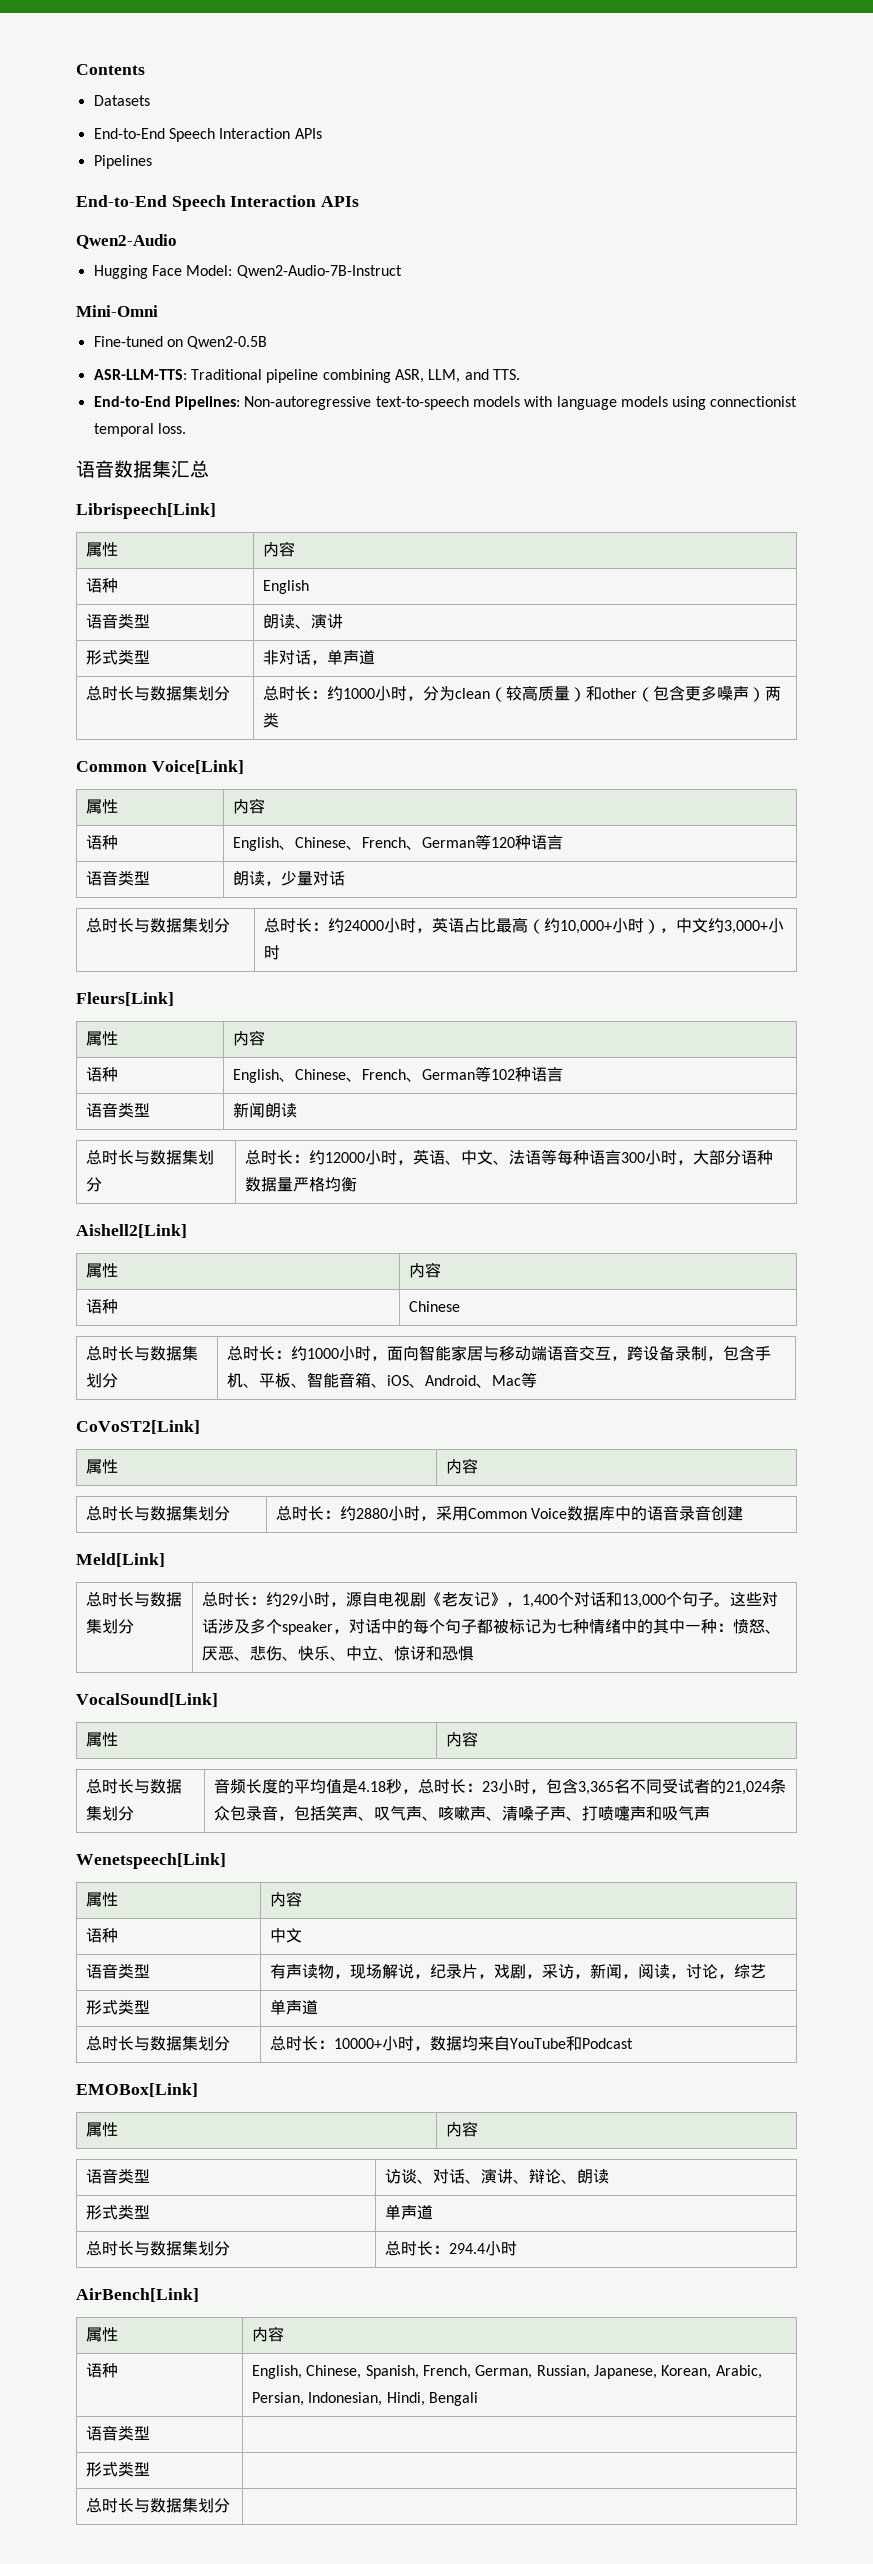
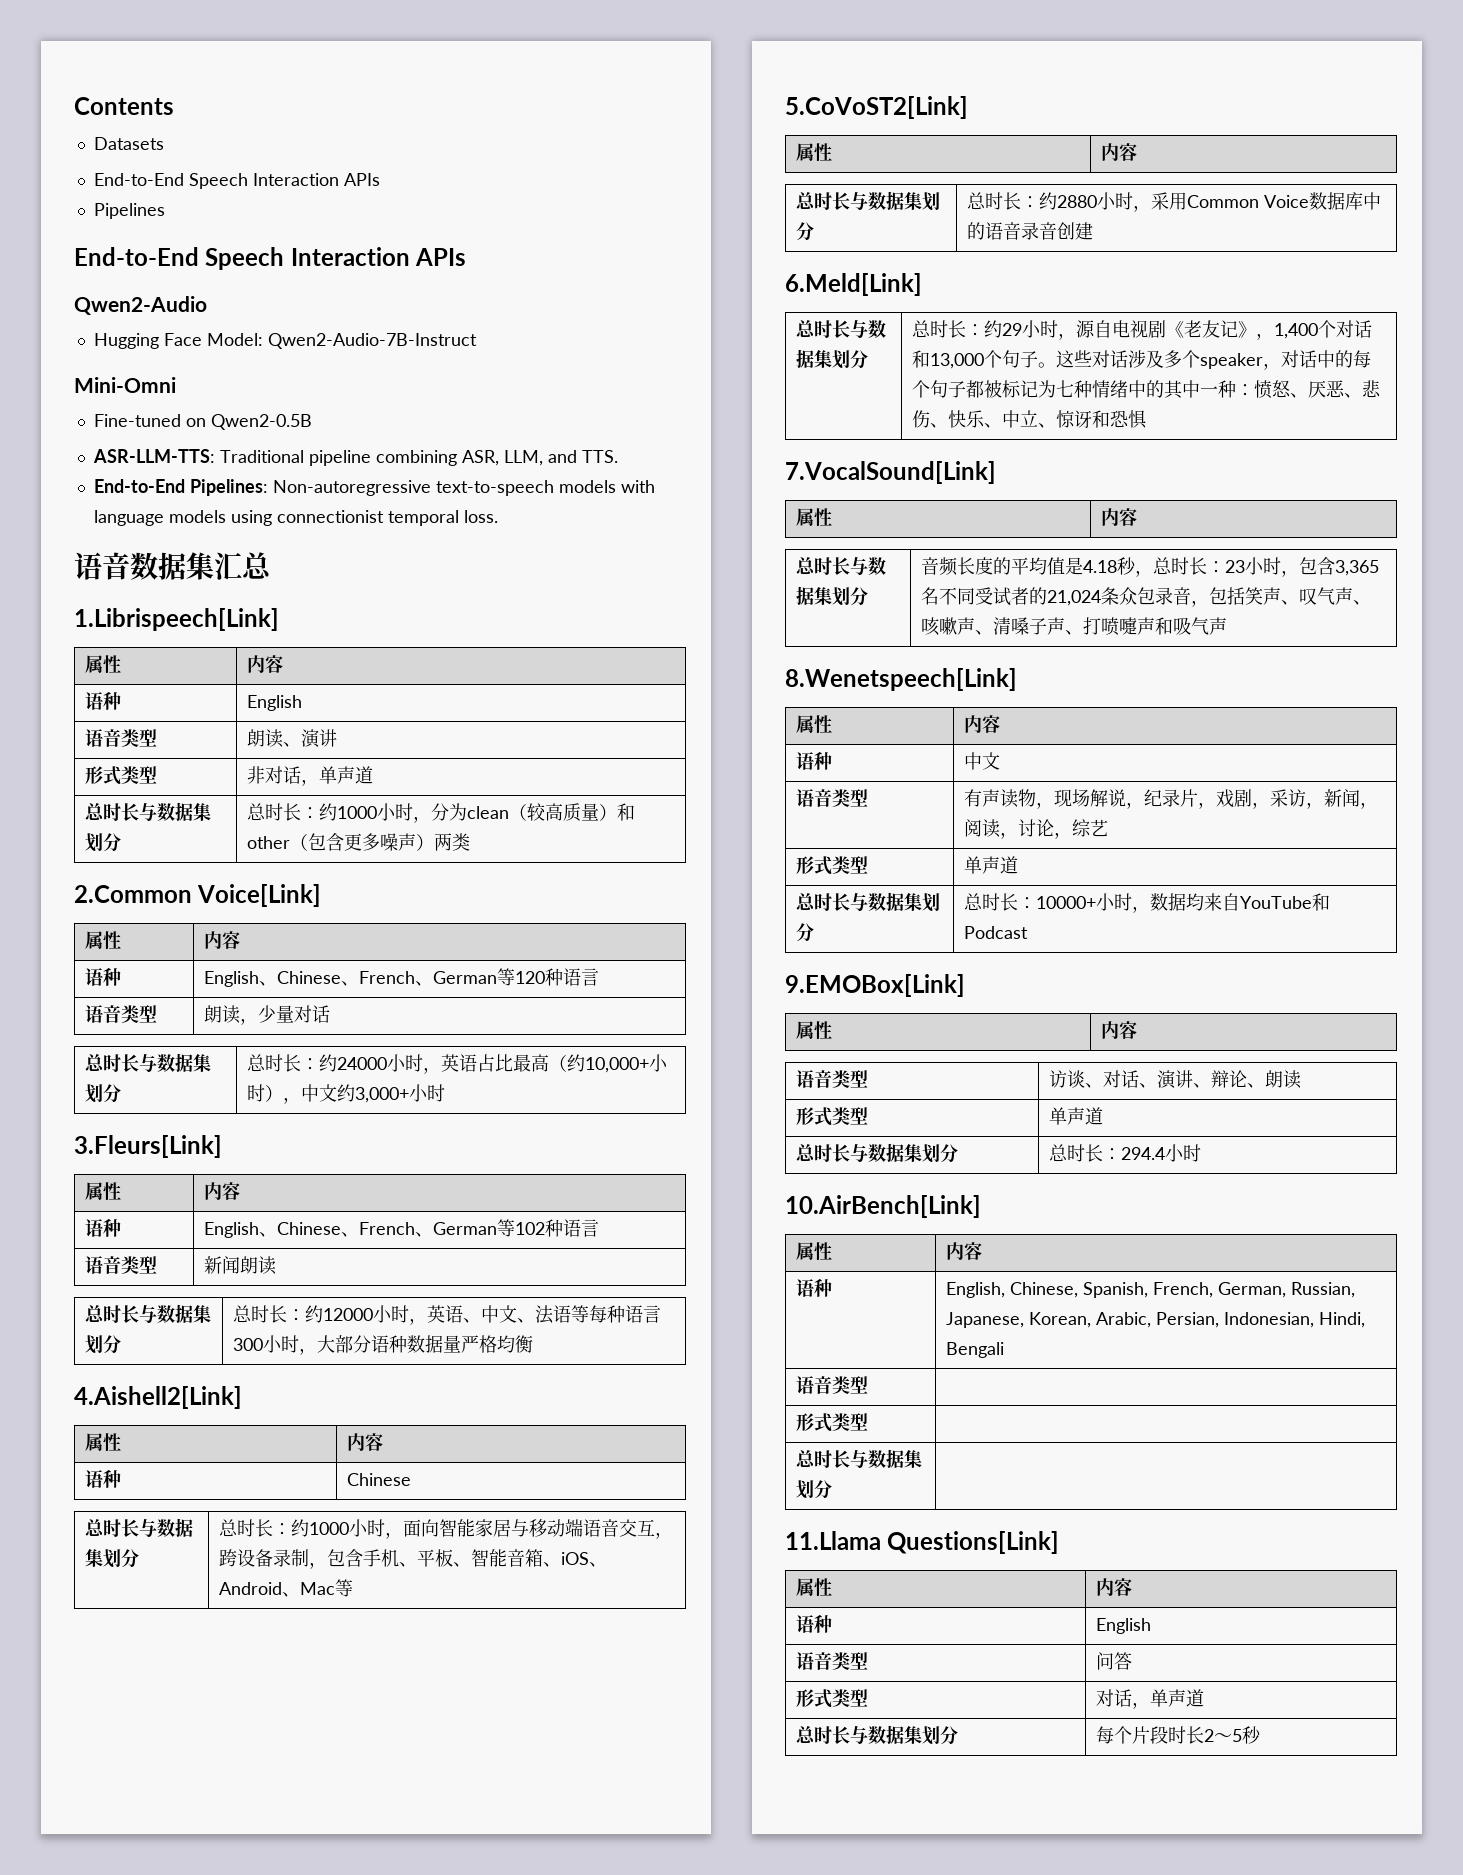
[76,503,216,519] Librispeech[Link] -> [74,608,279,631] 1.Librispeech[Link]
[76,761,147,772] Common -> [74,885,192,903] 2.Common
[76,992,174,1006] Fleurs[Link] -> [74,1135,222,1158] 3.Fleurs[Link]
[76,1224,187,1238] Aishell2[Link] -> [74,1386,242,1409] 4.Aishell2[Link]
[76,1420,200,1434] CoVoST2[Link] -> [785,96,968,119] 5.CoVoST2[Link]
[76,1553,165,1567] Meld[Link] -> [785,273,922,296] 6.Meld[Link]
[76,1693,218,1707] VocalSound[Link] -> [785,461,996,484] 7.VocalSound[Link]
[76,1853,226,1869] Wenetspeech[Link] -> [785,668,1017,691] 8.Wenetspeech[Link]
[76,2083,198,2097] EMOBox[Link] -> [785,974,965,997] 9.EMOBox[Link]
[76,2288,199,2302] AirBench[Link] -> [785,1195,981,1218] 10.AirBench[Link]
(231, 2505) none -> [785,1531,1060,1554] [796,1578,833,1597] [1096,1578,1133,1596] [796,1614,833,1633] [1096,1618,1152,1634] [796,1652,869,1670] [1096,1652,1133,1670] [796,1689,869,1708] [1096,1689,1205,1709] [796,1725,959,1745] [1096,1726,1262,1744] // 11.Llama Questions[Link] // 属性 | 内容 // 语种 | English // 语音类型 | 问答 // 形式类型 | 对话，单声道 // 总时长与数据集划分 | 每个片段时长2～5秒

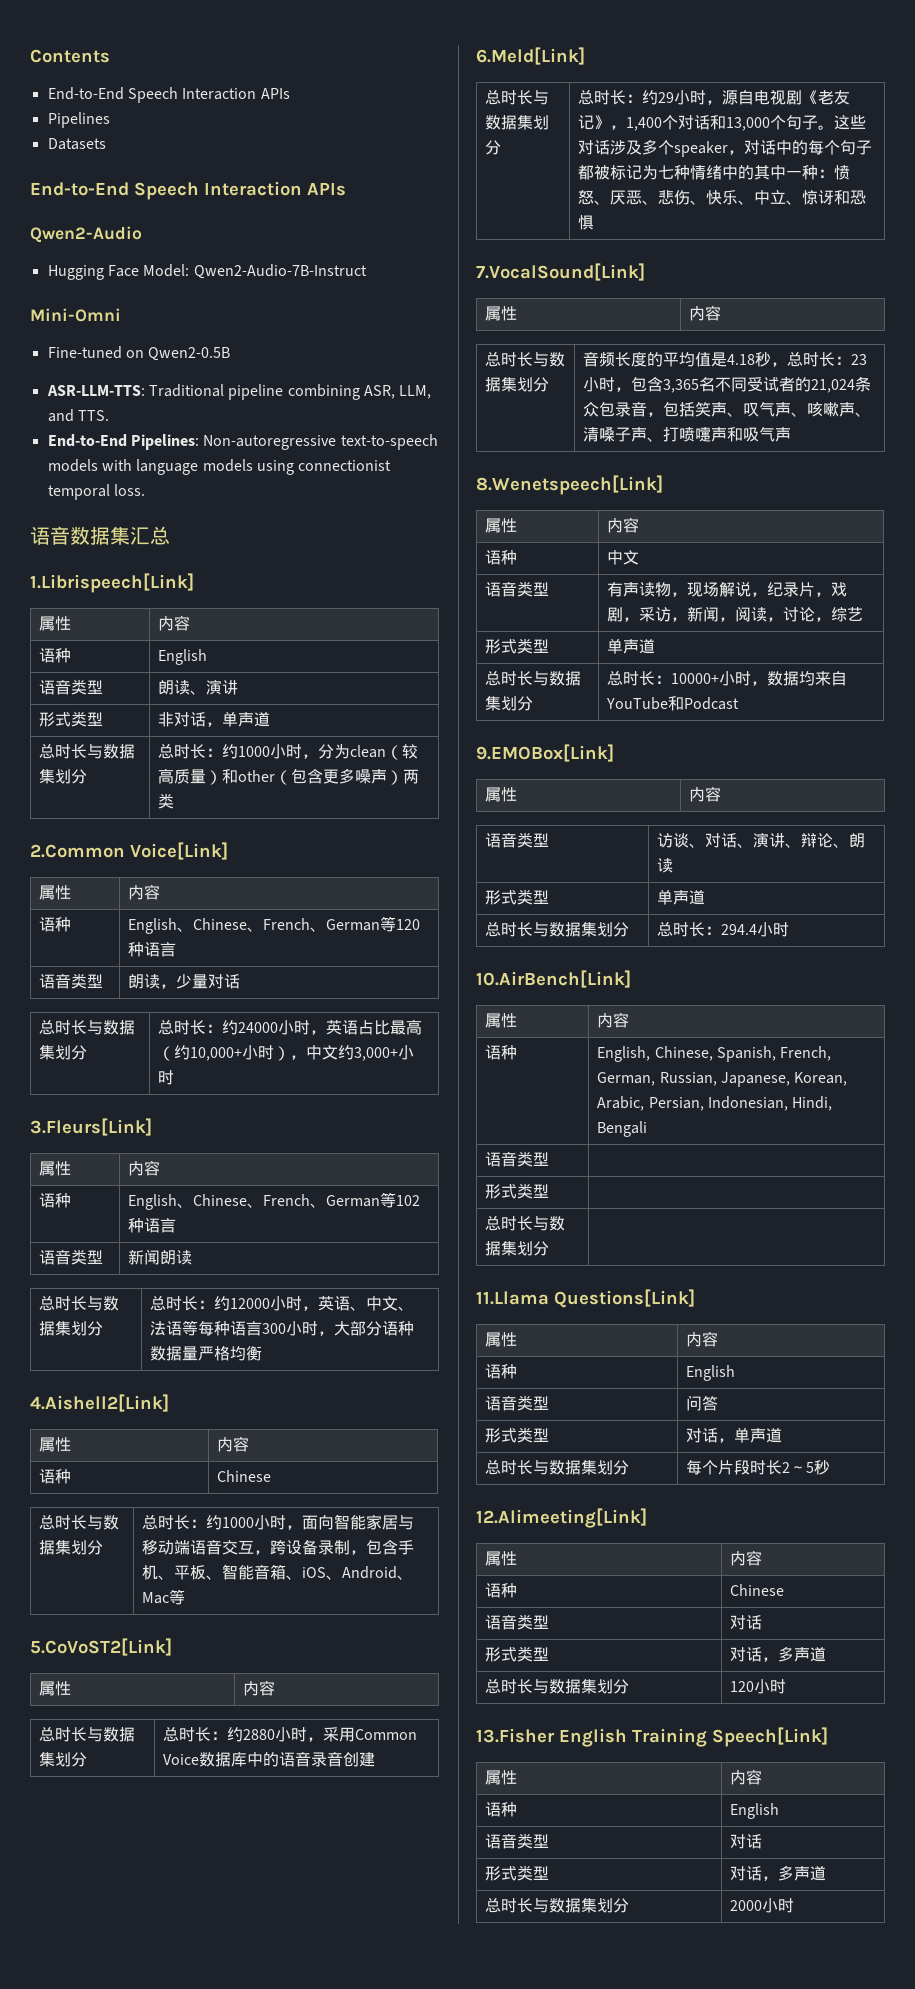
[93,137,164,150] // Datasets -> (110, 56) none
(165, 211) none -> [47,138,106,150] // Datasets
(1262, 1735) none -> [476,1508,647,1528] [485,1551,518,1566] [730,1550,763,1566] [485,1583,518,1598] [730,1584,785,1596] [485,1614,550,1630] [730,1615,763,1630] [485,1646,550,1662] [730,1646,827,1662] [485,1679,630,1694] [730,1679,787,1694] [476,1727,828,1747] [485,1770,518,1785] [730,1769,763,1785] [485,1802,518,1817] [730,1803,780,1819] [485,1833,550,1849] [730,1834,763,1849] [485,1865,550,1881] [730,1865,827,1881] [485,1898,630,1913] [730,1898,795,1913] // 12.Alimeeting[Link] // 属性 | 内容 // 语种 | Chinese // 语音类型 | 对话 // 形式类型 | 对话，多声道 // 总时长与数据集划分 | 120小时 // 13.Fisher English Training Speech[Link] // 属性 | 内容 // 语种 | English // 语音类型 | 对话 // 形式类型 | 对话，多声道 // 总时长与数据集划分 | 2000小时

